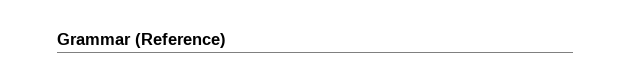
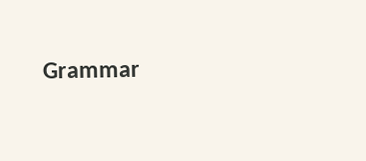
[135,33,226,48] (Reference) -> (140, 69) none

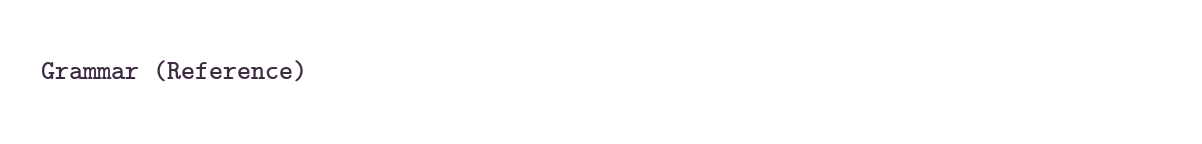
(140, 69) none -> [153,60,307,82] (Reference)

